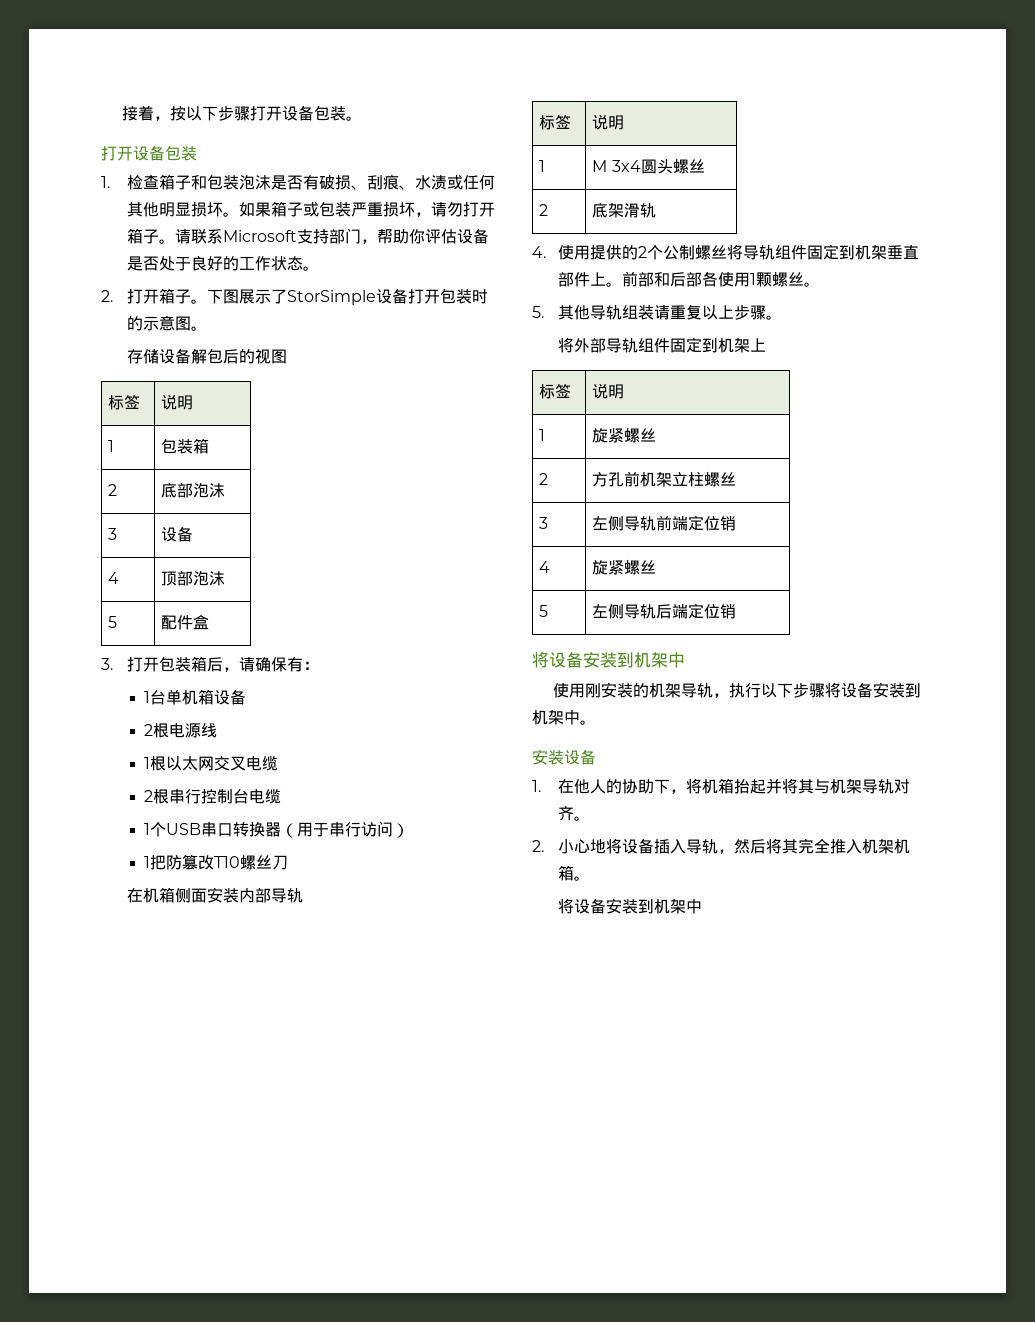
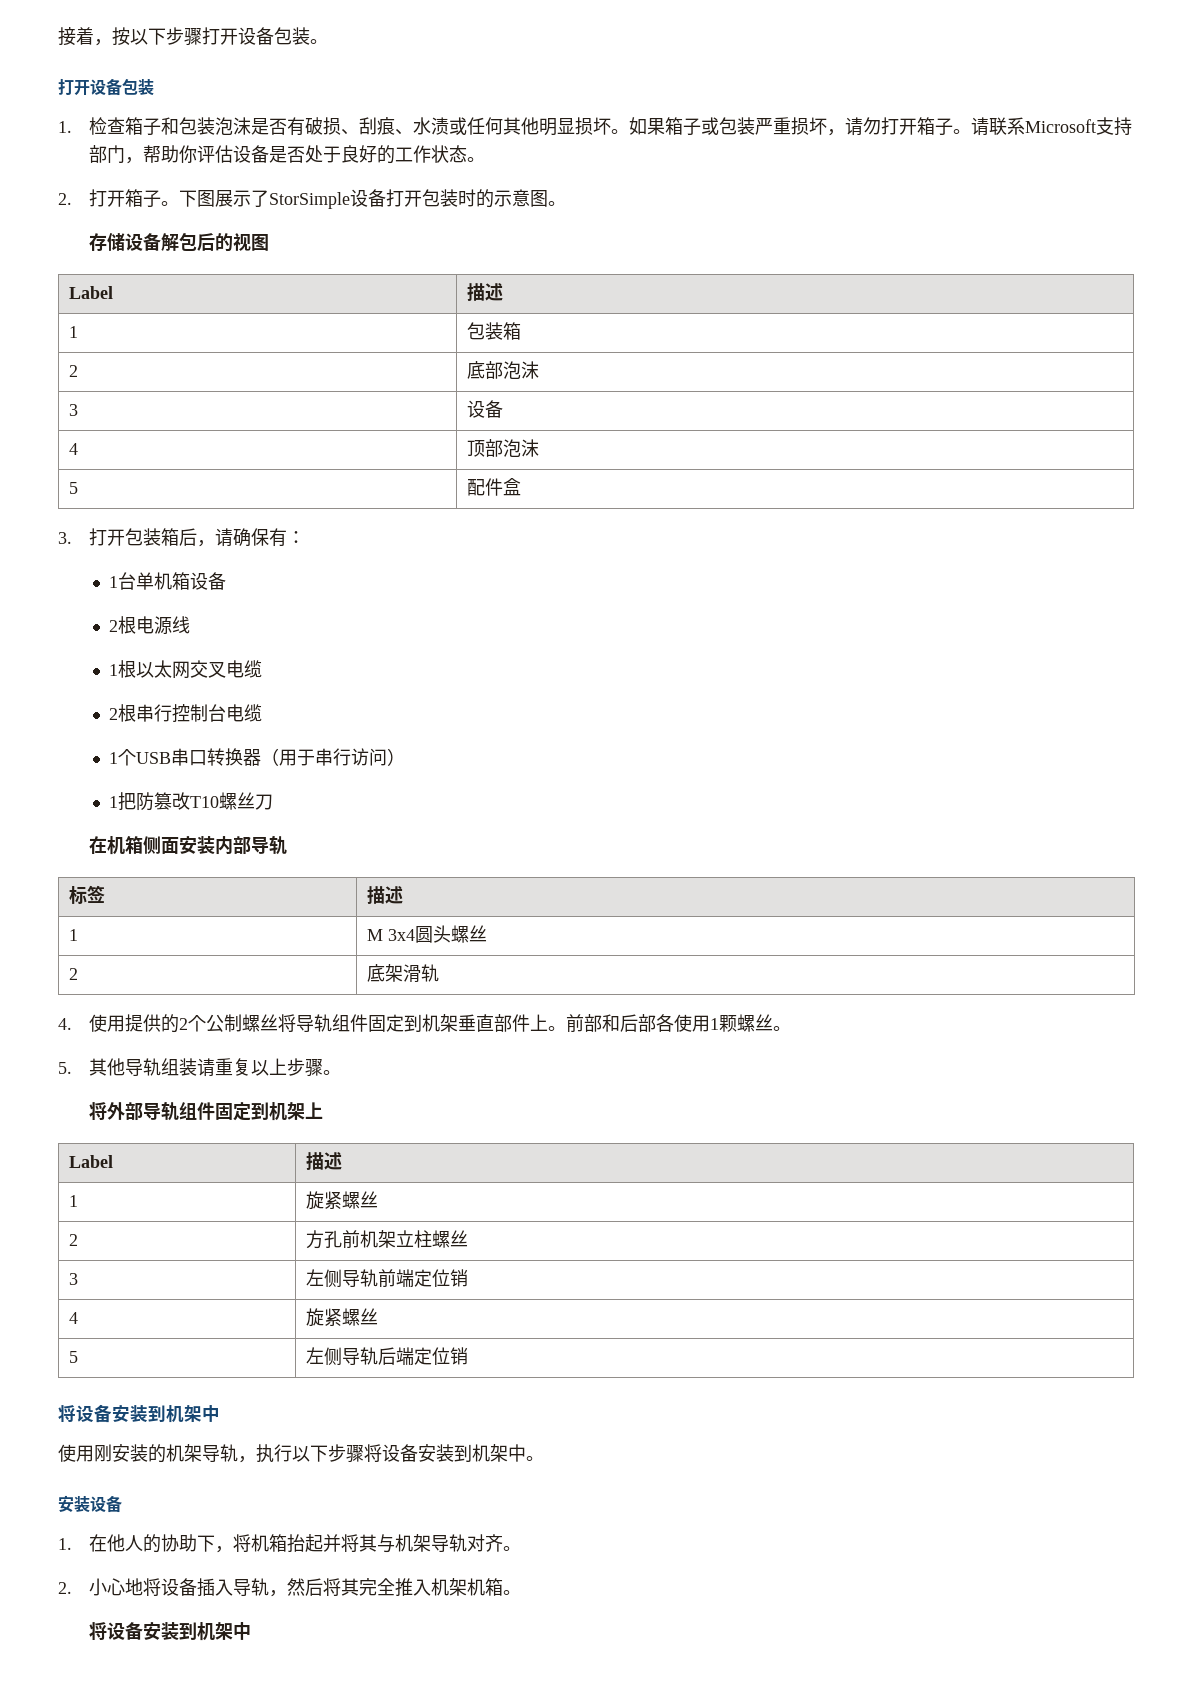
[108,394,141,410] [161,394,194,410] 标签 | 说明 -> [68,286,113,299] [466,283,503,301] Label | 描述
[592,114,625,130] 说明 -> [366,886,403,904] 描述
[539,383,572,399] [592,383,625,399] 标签 | 说明 -> [68,1155,113,1168] [305,1152,342,1170] Label | 描述

